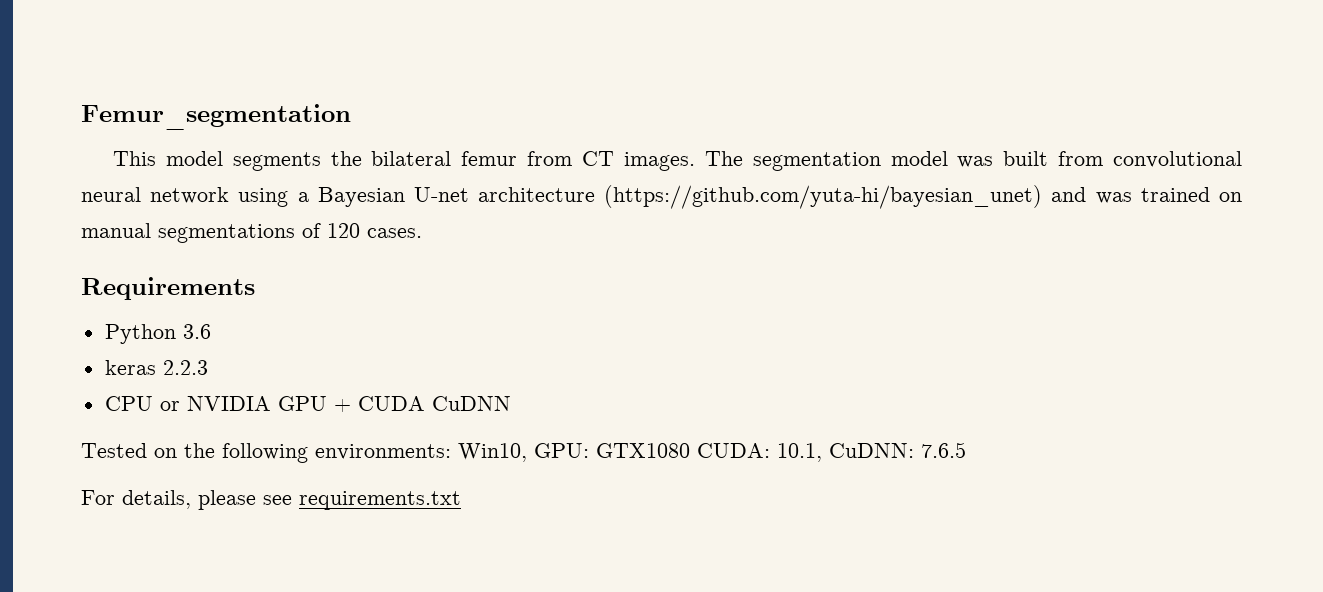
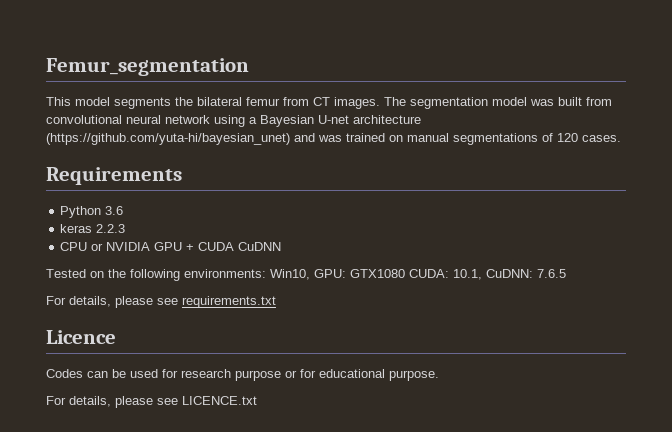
(461, 500) none -> [46,330,116,344] [46,369,439,381] [46,396,257,408] // Licence // Codes can be used for research purpose or for educational purpose. // For details, please see LICENCE.txt

